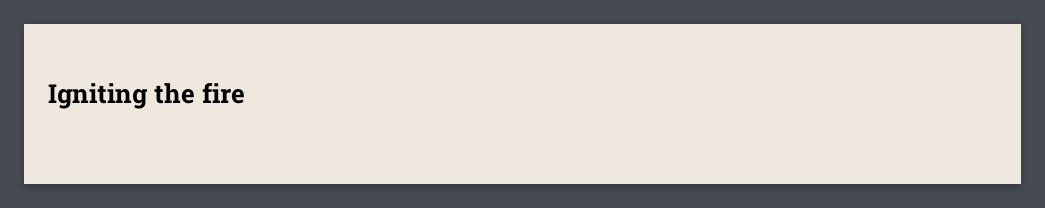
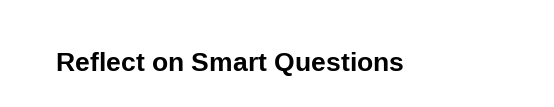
[48,82,246,109] Igniting the fire -> [56,52,405,76] Reflect on Smart Questions

